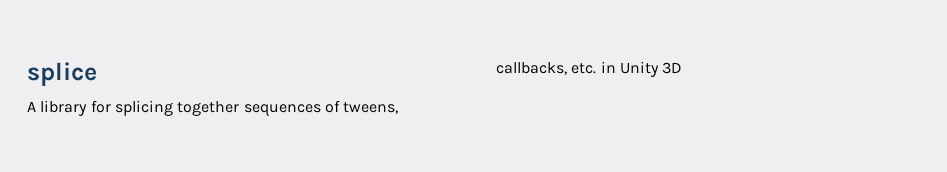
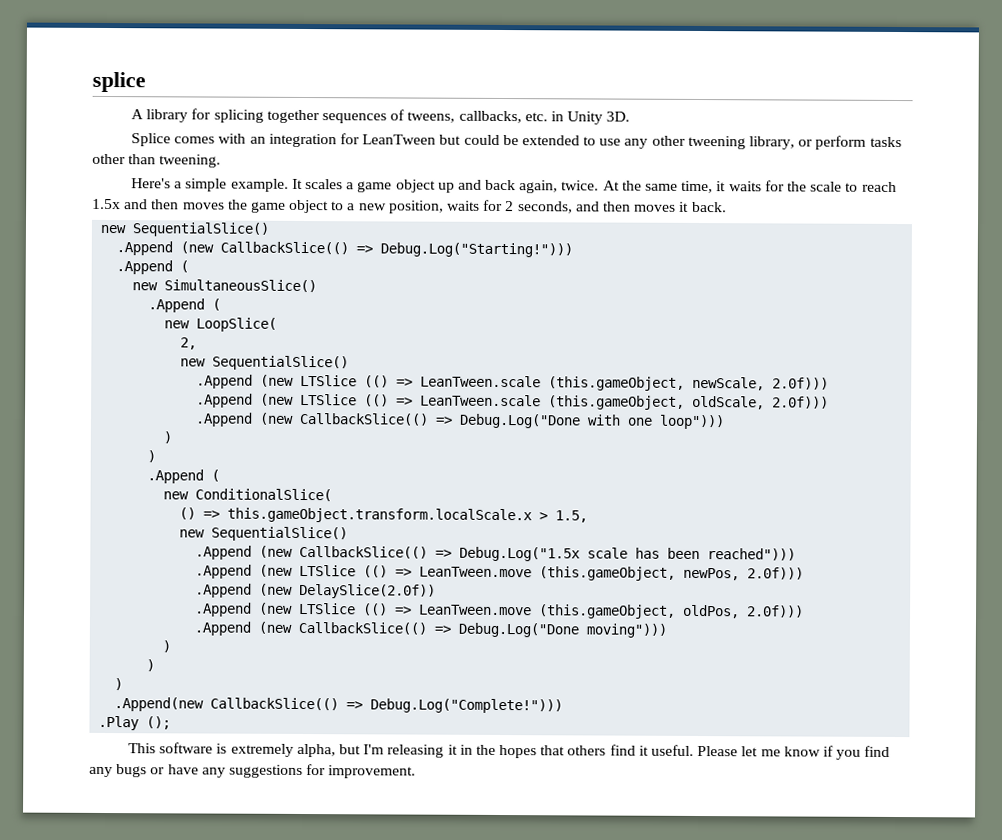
[662,62,683,74] 3D -> [606,111,631,122] [131,133,902,150] [92,153,222,168] [131,178,897,194] [92,198,727,214] [100,222,270,237] [116,241,574,258] [116,260,190,275] [132,279,318,293] [148,298,222,313] [164,317,278,332] [180,337,198,350] [180,355,350,371] [196,374,830,391] [196,393,830,410] [195,412,726,430] [163,431,173,444] [147,450,157,463] [147,469,221,484] [163,488,333,502] [179,507,589,524] [179,526,349,542] [195,545,797,562] [195,564,805,581] [195,583,437,599] [195,602,805,619] [194,621,668,638] [162,640,172,653] [146,659,156,672] [114,678,124,691] [114,697,564,714] [98,715,172,731] [128,742,891,760] [89,764,417,779] 3D. // Splice comes with an integration for LeanTween but could be extended to use any other tweening library, or perform tasks other than tweening. // Here's a simple example. It scales a game object up and back again, twice. At the same time, it waits for the scale to reach 1.5x and then moves the game object to a new position, waits for 2 seconds, and then moves it back. // new SequentialSlice() // .Append (new CallbackSlice(() => Debug.Log("Starting!"))) // .Append ( // new SimultaneousSlice() // .Append ( // new LoopSlice( // 2, // new SequentialSlice() // .Append (new LTSlice (() => LeanTween.scale (this.gameObject, newScale, 2.0f))) // .Append (new LTSlice (() => LeanTween.scale (this.gameObject, oldScale, 2.0f))) // .Append (new CallbackSlice(() => Debug.Log("Done with one loop"))) // ) // ) // .Append ( // new ConditionalSlice( // () => this.gameObject.transform.localScale.x > 1.5, // new SequentialSlice() // .Append (new CallbackSlice(() => Debug.Log("1.5x scale has been reached"))) // .Append (new LTSlice (() => LeanTween.move (this.gameObject, newPos, 2.0f))) // .Append (new DelaySlice(2.0f)) // .Append (new LTSlice (() => LeanTween.move (this.gameObject, oldPos, 2.0f))) // .Append (new CallbackSlice(() => Debug.Log("Done moving"))) // ) // ) // ) // .Append(new CallbackSlice(() => Debug.Log("Complete!"))) // .Play (); // This software is extremely alpha, but I'm releasing it in the hopes that others find it useful. Please let me know if you find any bugs or have any suggestions for improvement.

